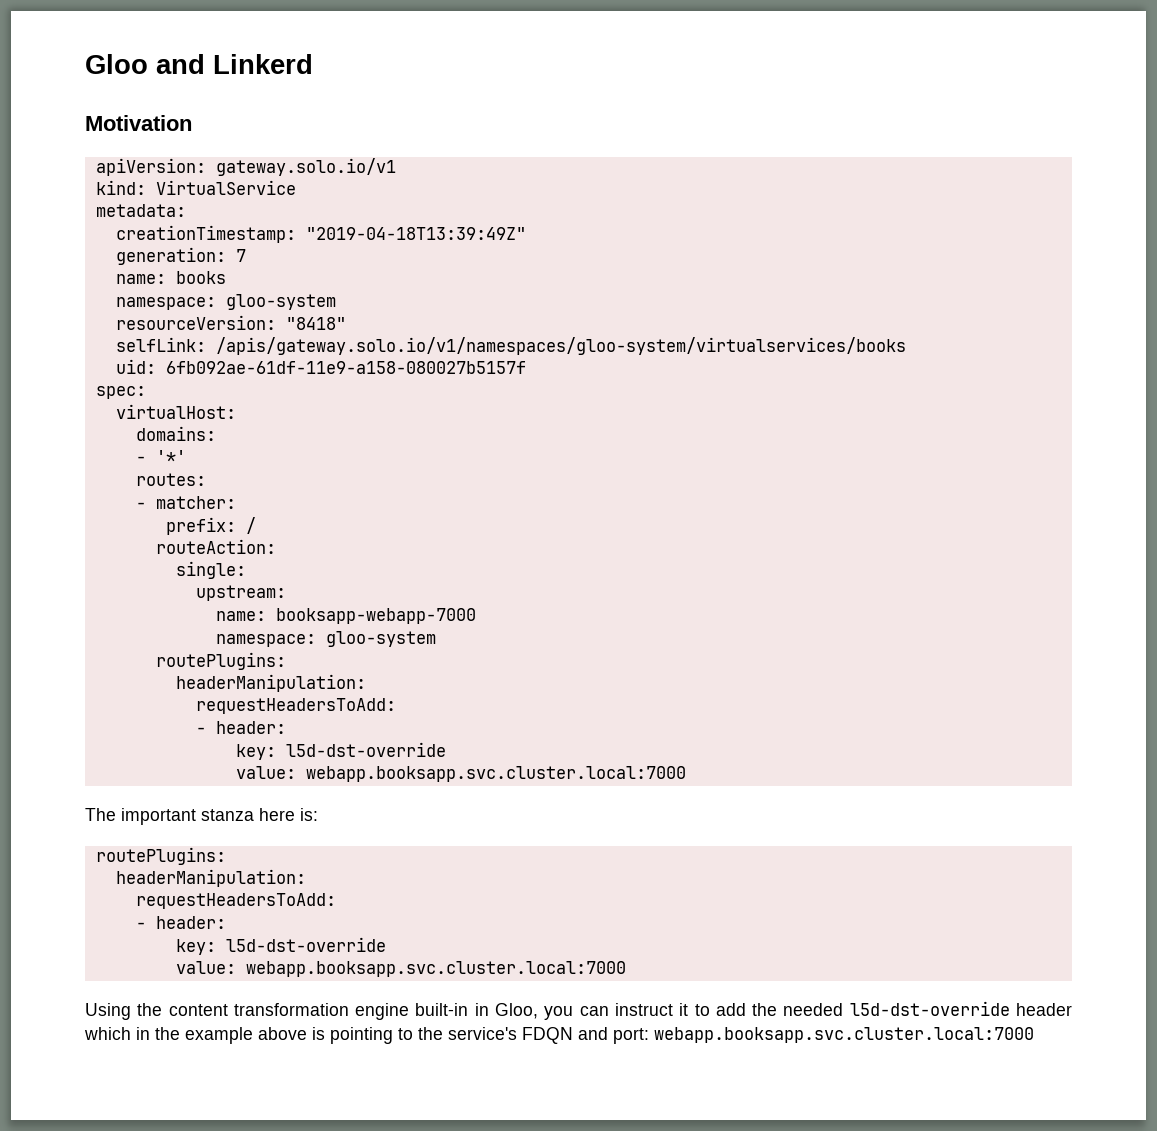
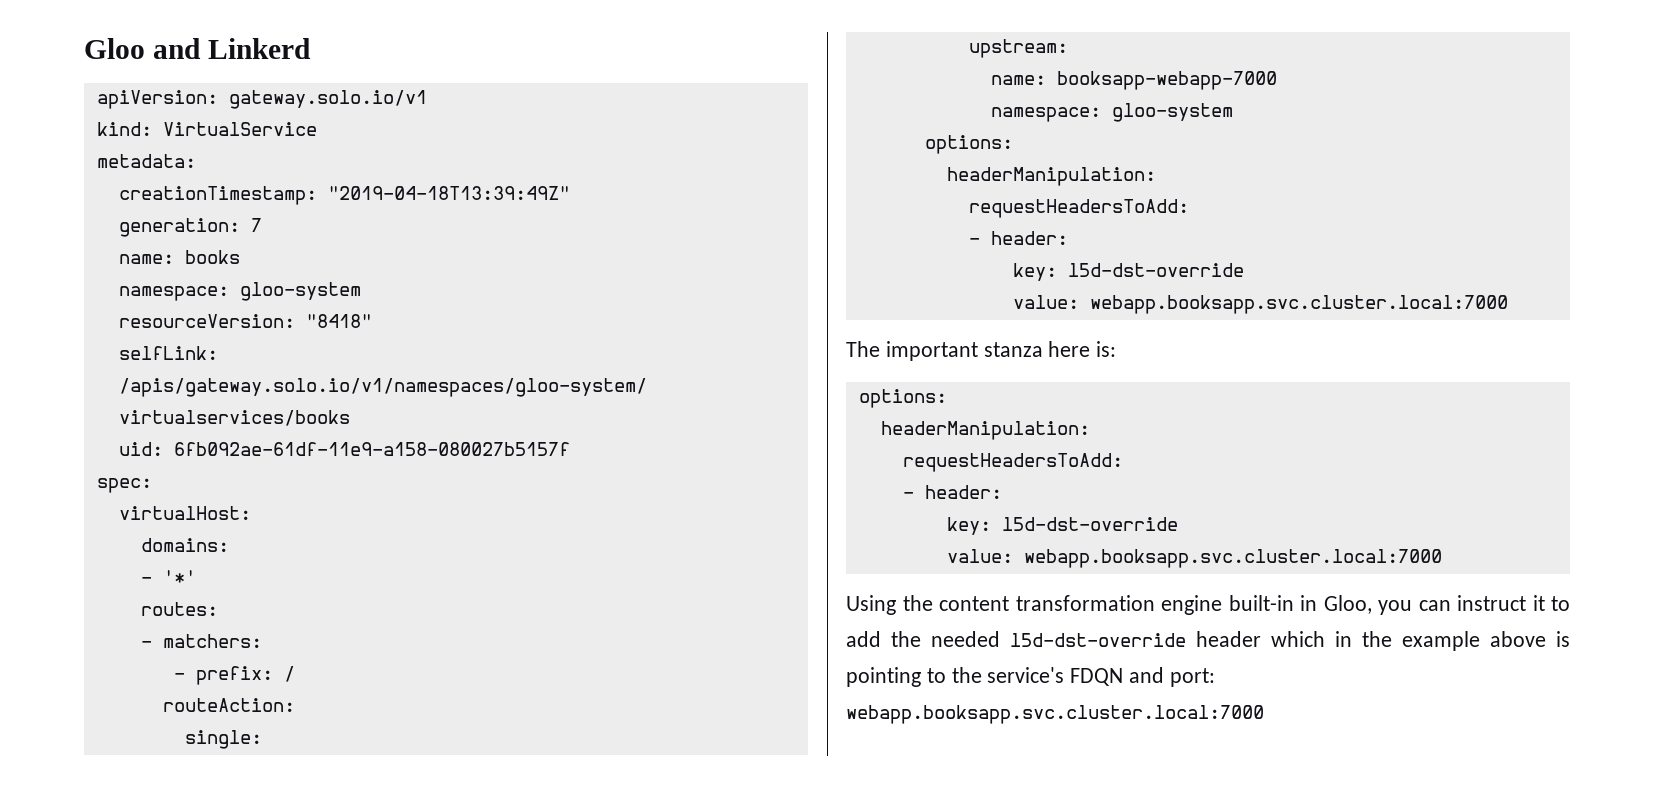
[85,115,192,131] // Motivation -> (311, 48) none
[155,496,236,509] matcher: // -> [162,634,262,648] [173,673,185,680] matchers: // -
[155,652,286,670] routePlugins: -> [924,135,1013,154] options:
[95,847,226,865] routePlugins: -> [858,389,947,408] options:

